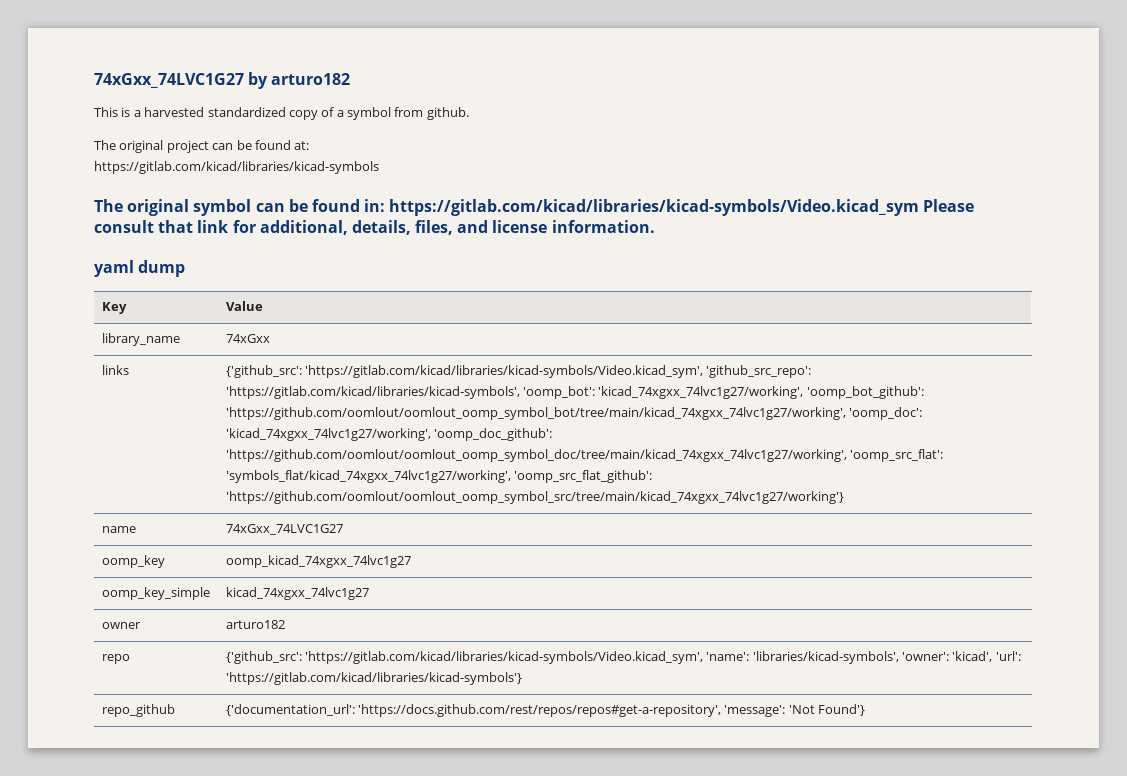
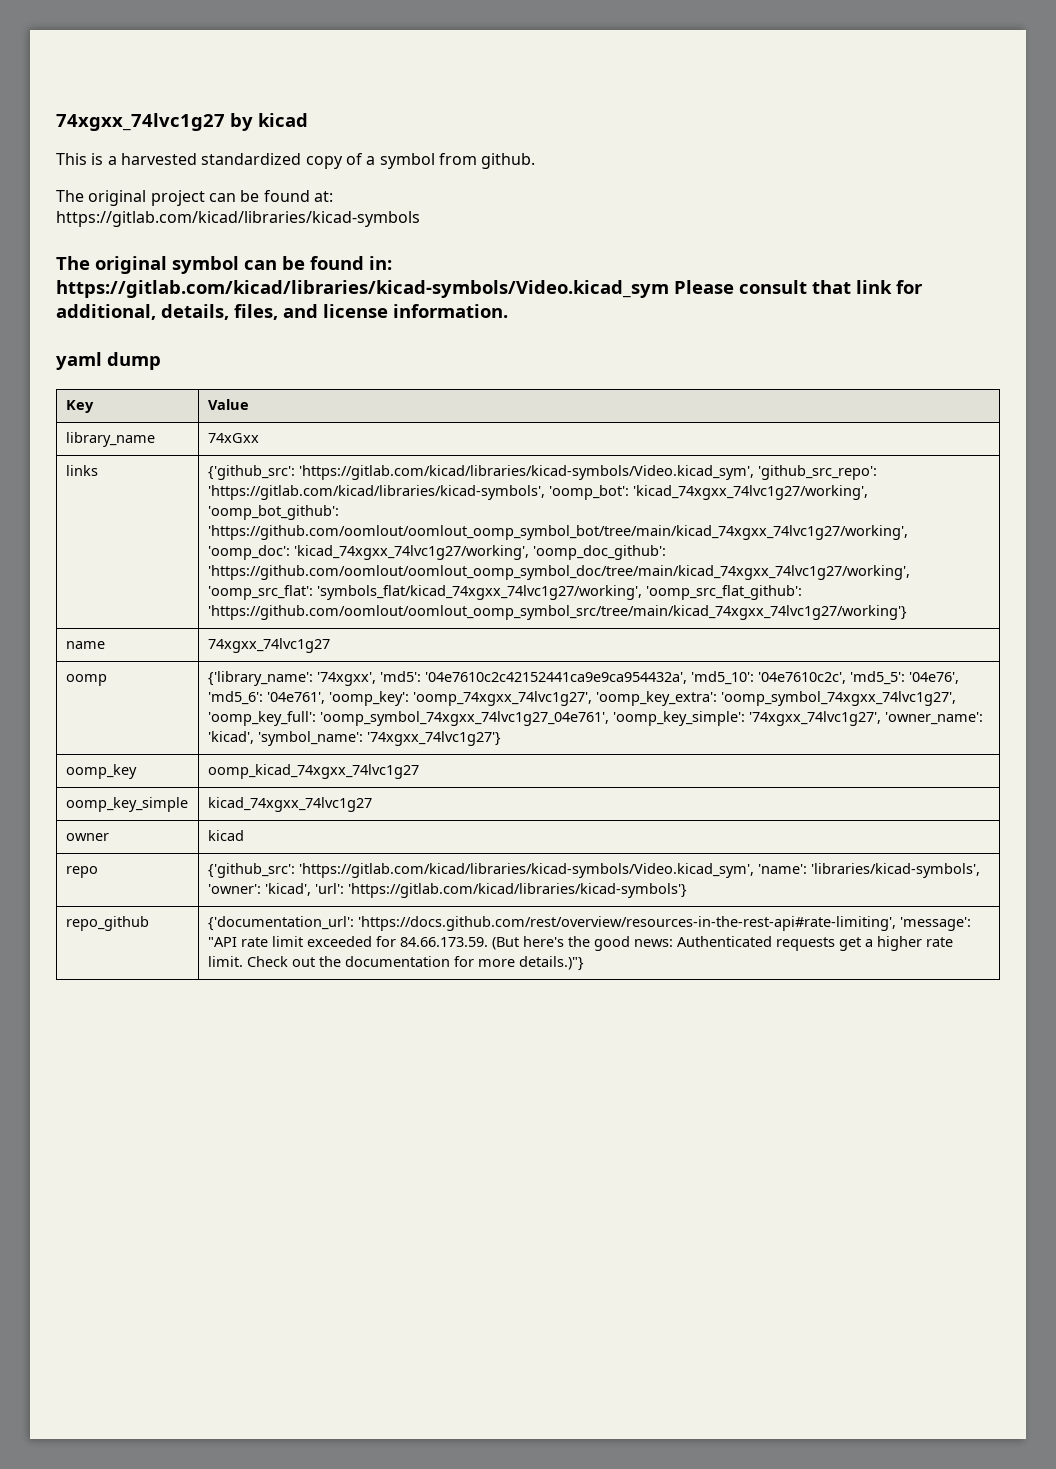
[94,72,351,89] 74xGxx_74LVC1G27 by arturo182 -> [56,113,308,131] 74xgxx_74lvc1g27 by kicad
[225,524,343,535] 74xGxx_74LVC1G27 -> [207,638,330,653] [65,674,107,686] [207,671,959,686] [207,691,956,706] [207,711,983,726] [207,731,501,746] 74xgxx_74lvc1g27 // oomp | {'library_name': '74xgxx', 'md5': '04e7610c2c42152441ca9e9ca954432a', 'md5_10': '04e7610c2c', 'md5_5': '04e76', 'md5_6': '04e761', 'oomp_key': 'oomp_74xgxx_74lvc1g27', 'oomp_key_extra': 'oomp_symbol_74xgxx_74lvc1g27', 'oomp_key_full': 'oomp_symbol_74xgxx_74lvc1g27_04e761', 'oomp_key_simple': '74xgxx_74lvc1g27', 'owner_name': 'kicad', 'symbol_name': '74xgxx_74lvc1g27'}
[225,620,285,629] arturo182 -> [207,830,244,841] kicad
[357,704,866,717] 'https://docs.github.com/rest/repos/repos#get-a-repository', 'message': 'Not Found'} -> [357,916,971,931] [207,936,953,951] [207,956,584,971] 'https://docs.github.com/rest/overview/resources-in-the-rest-api#rate-limiting', 'message': "API rate limit exceeded for 84.66.173.59. (But here's the good news: Authenticated requests get a higher rate limit. Check out the documentation for more details.)"}

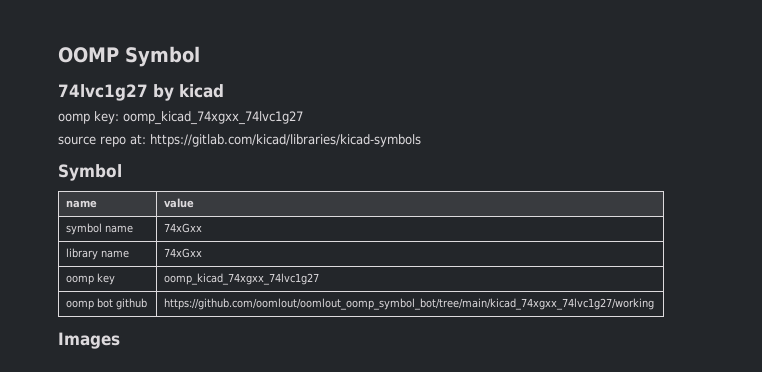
[56,113,225,131] 74xgxx_74lvc1g27 -> [58,46,200,67] [58,84,148,101] OOMP Symbol // 74lvc1g27
[56,153,536,169] [56,190,310,206] This is a harvested standardized copy of a symbol from github. // The original project can be found -> [58,111,303,125] [58,136,126,147] oomp key: oomp_kicad_74xgxx_74lvc1g27 // source repo
(333, 196) // -> (146, 139) none
[56,256,392,274] [56,280,923,298] [56,304,508,320] [56,352,161,370] [65,400,94,413] [207,399,249,410] [65,432,155,447] [207,433,259,443] [65,465,98,476] [207,465,877,480] [207,485,868,500] [207,505,339,520] [207,525,908,540] [207,545,666,560] [207,565,910,580] [207,585,802,600] [207,605,907,620] [65,641,105,649] [207,638,330,653] [65,674,107,686] [207,671,959,686] [207,691,956,706] [207,711,983,726] [207,731,501,746] [65,764,137,779] [207,764,419,779] [65,797,188,812] [207,797,372,812] [65,833,109,841] [207,830,244,841] [65,866,98,878] [207,863,980,878] [207,883,687,898] [65,916,149,931] [207,916,971,931] [207,936,953,951] [207,956,584,971] The original symbol can be found in: https://gitlab.com/kicad/libraries/kicad-symbols/Video.kicad_sym Please consult that link for additional, details, files, and license information. // yaml dump // Key | Value // library_name | 74xGxx // links | {'github_src': 'https://gitlab.com/kicad/libraries/kicad-symbols/Video.kicad_sym', 'github_src_repo': 'https://gitlab.com/kicad/libraries/kicad-symbols', 'oomp_bot': 'kicad_74xgxx_74lvc1g27/working', 'oomp_bot_github': 'https://github.com/oomlout/oomlout_oomp_symbol_bot/tree/main/kicad_74xgxx_74lvc1g27/working', 'oomp_doc': 'kicad_74xgxx_74lvc1g27/working', 'oomp_doc_github': 'https://github.com/oomlout/oomlout_oomp_symbol_doc/tree/main/kicad_74xgxx_74lvc1g27/working', 'oomp_src_flat': 'symbols_flat/kicad_74xgxx_74lvc1g27/working', 'oomp_src_flat_github': 'https://github.com/oomlout/oomlout_oomp_symbol_src/tree/main/kicad_74xgxx_74lvc1g27/working'} // name | 74xgxx_74lvc1g27 // oomp | {'library_name': '74xgxx', 'md5': '04e7610c2c42152441ca9e9ca954432a', 'md5_10': '04e7610c2c', 'md5_5': '04e76', 'md5_6': '04e761', 'oomp_key': 'oomp_74xgxx_74lvc1g27', 'oomp_key_extra': 'oomp_symbol_74xgxx_74lvc1g27', 'oomp_key_full': 'oomp_symbol_74xgxx_74lvc1g27_04e761', 'oomp_key_simple': '74xgxx_74lvc1g27', 'owner_name': 'kicad', 'symbol_name': '74xgxx_74lvc1g27'} // oomp_key | oomp_kicad_74xgxx_74lvc1g27 // oomp_key_simple | kicad_74xgxx_74lvc1g27 // owner | kicad // repo | {'github_src': 'https://gitlab.com/kicad/libraries/kicad-symbols/Video.kicad_sym', 'name': 'libraries/kicad-symbols', 'owner': 'kicad', 'url': 'https://gitlab.com/kicad/libraries/kicad-symbols'} // repo_github | {'documentation_url': 'https://docs.github.com/rest/overview/resources-in-the-rest-api#rate-limiting', 'message': "API rate limit exceeded for 84.66.173.59. (But here's the good news: Authenticated requests get a higher rate limit. Check out the documentation for more details.)"} -> [58,164,122,181] [65,200,97,208] [163,198,194,208] [65,223,133,235] [163,223,202,233] [65,248,129,260] [163,248,202,258] [65,273,115,285] [163,273,319,285] [65,298,147,310] [163,298,654,310] [58,332,120,349] Symbol // name | value // symbol name | 74xGxx // library name | 74xGxx // oomp key | oomp_kicad_74xgxx_74lvc1g27 // oomp bot github | https://github.com/oomlout/oomlout_oomp_symbol_bot/tree/main/kicad_74xgxx_74lvc1g27/working // Images

